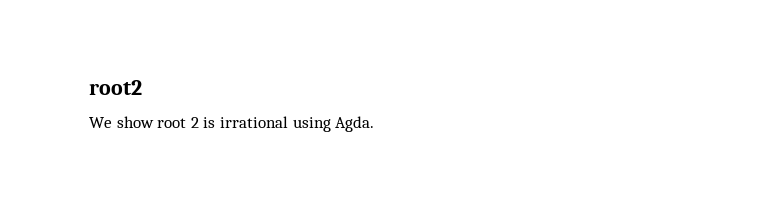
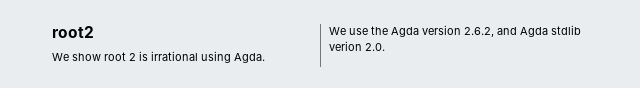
(375, 124) none -> [329,25,581,37] [329,41,385,51] // We use the Agda version 2.6.2, and Agda stdlib verion 2.0.

